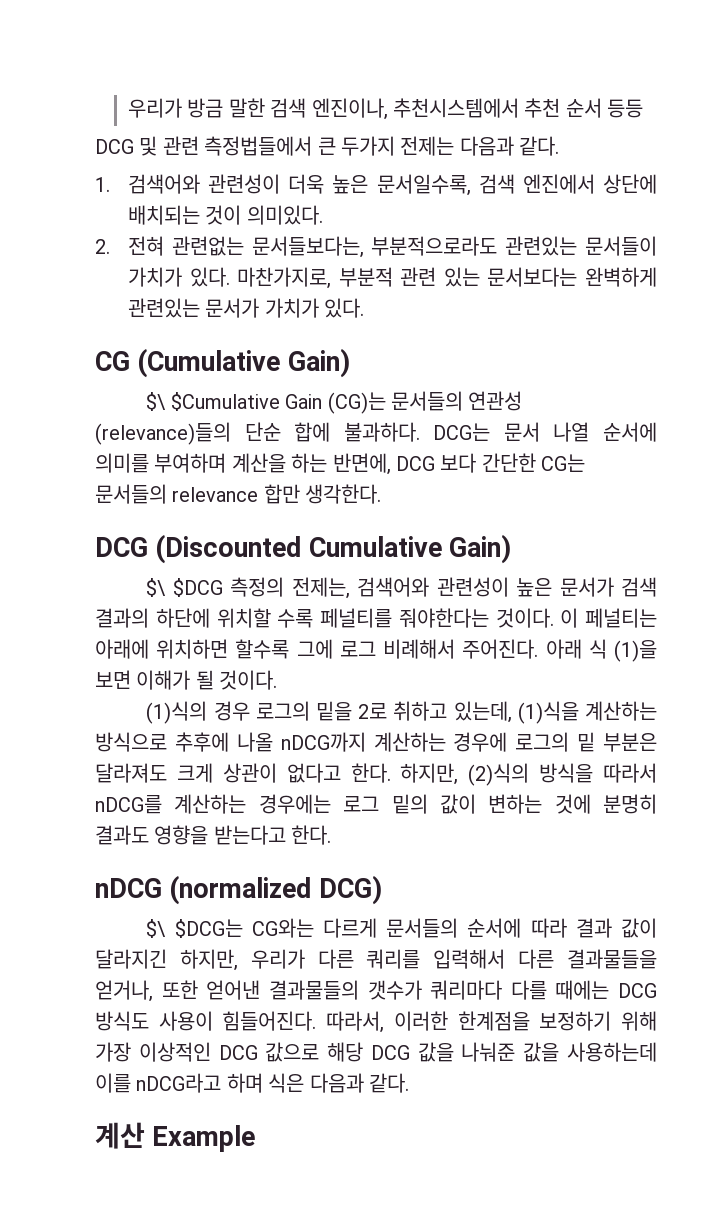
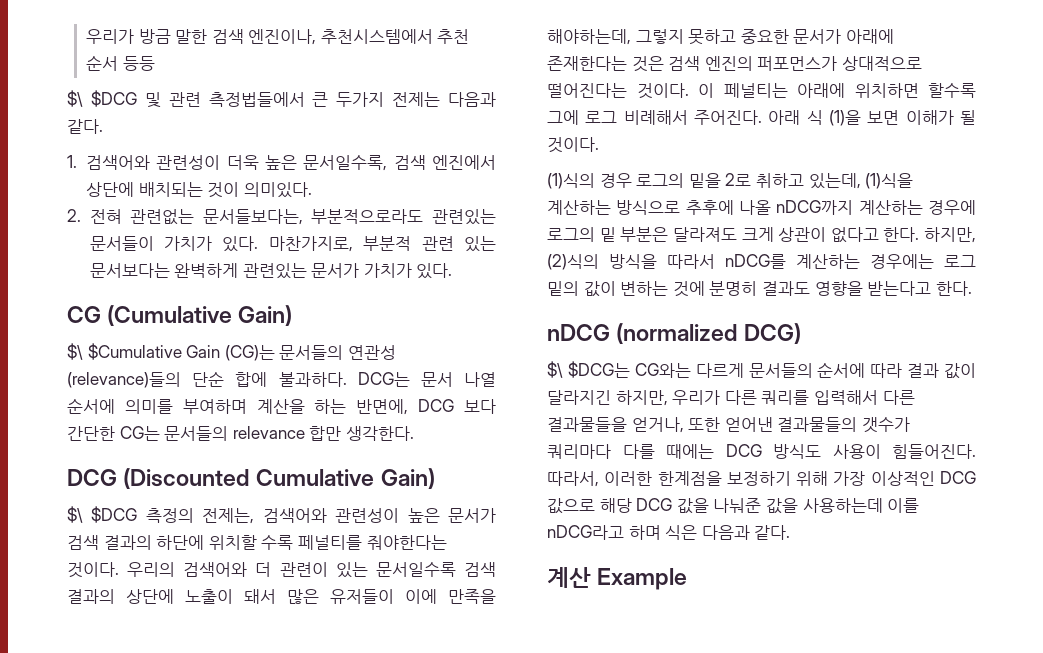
[95,139,134,154] DCG -> [67,90,137,107] $\ $DCG
(554, 618) none -> [127,562,497,578] [67,589,496,604] [547,29,894,45] [547,56,922,72] [547,83,689,99] 우리의 검색어와 더 관련이 있는 문서일수록 검색 결과의 상단에 노출이 돼서 많은 유저들이 이에 만족을 해야하는데, 그렇지 못하고 중요한 문서가 아래에 존재한다는 것은 검색 엔진의 퍼포먼스가 상대적으로 떨어진다는 것이다.

